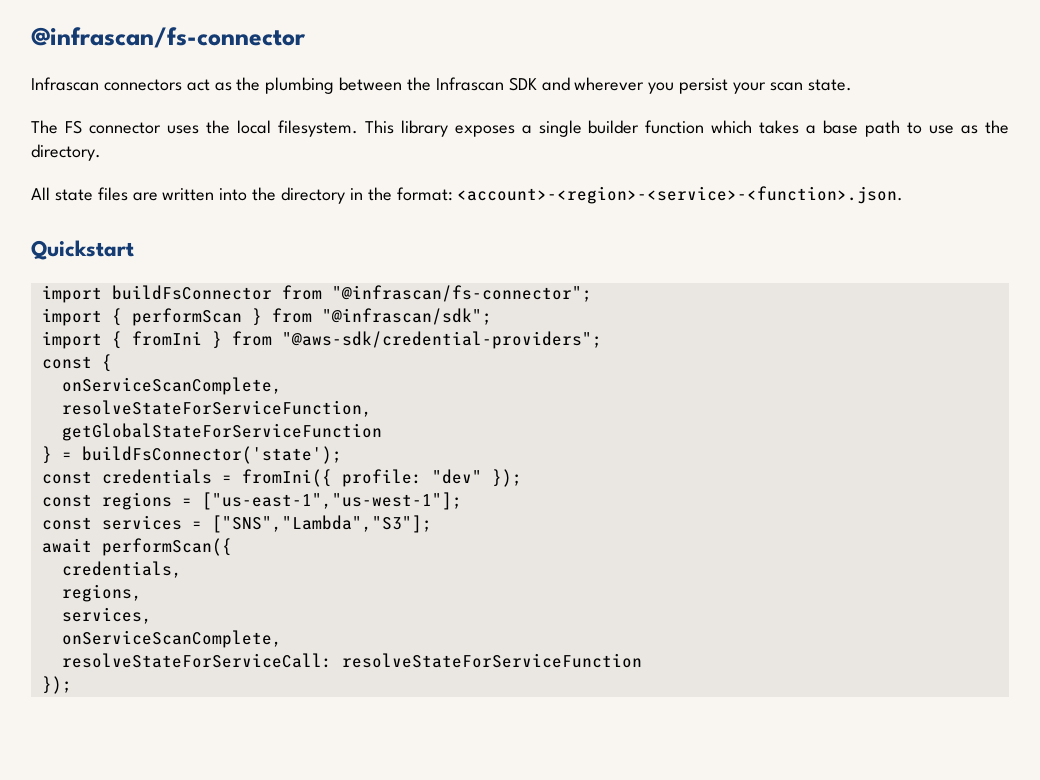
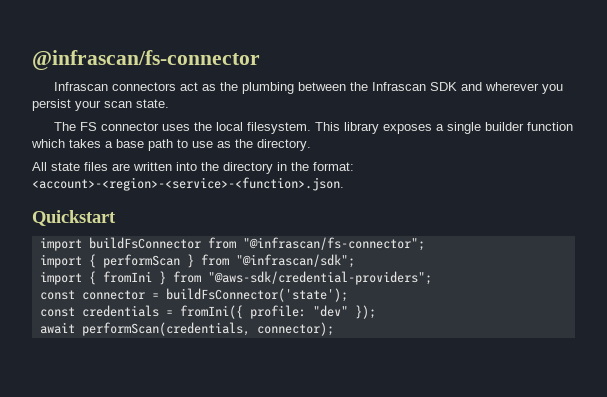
[101,354,112,372] [61,377,282,395] [61,400,372,417] [61,423,382,441] [41,446,52,464] { // onServiceScanComplete, // resolveStateForServiceFunction, // getGlobalStateForServiceFunction // } -> [81,290,145,300] connector
[41,492,462,510] [41,515,432,533] [41,538,232,556] [61,561,182,578] [61,584,142,602] [61,607,152,624] [61,630,282,648] [61,653,642,668] [41,676,72,694] const regions = ["us-east-1","us-west-1"]; // const services = ["SNS","Lambda","S3"]; // await performScan({ // credentials, // regions, // services, // onServiceScanComplete, // resolveStateForServiceCall: resolveStateForServiceFunction // }); -> [39,322,334,336] await performScan(credentials, connector);

